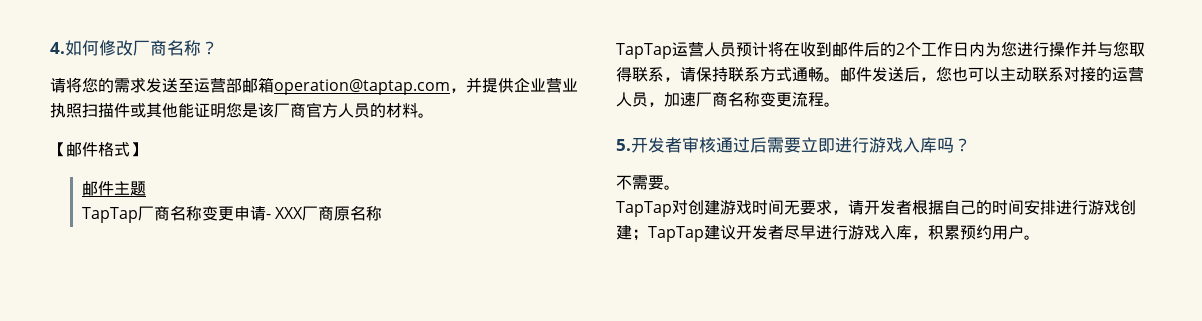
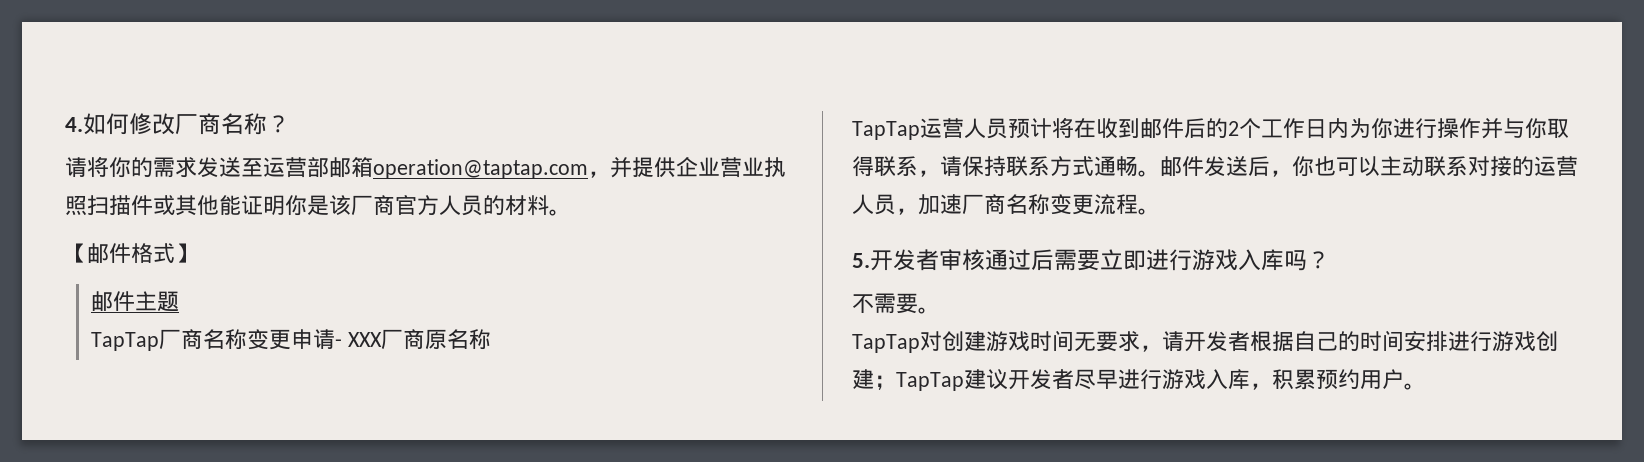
[82,77,98,93] 您 -> [109,157,131,178] 你
[226,102,242,118] 您 -> [285,195,307,216] 你
[1000,41,1017,57] 您 -> [1371,118,1393,139] 你
[1112,41,1129,57] 您 -> [1525,118,1547,139] 你
[936,66,952,82] 您 -> [1292,156,1314,177] 你

